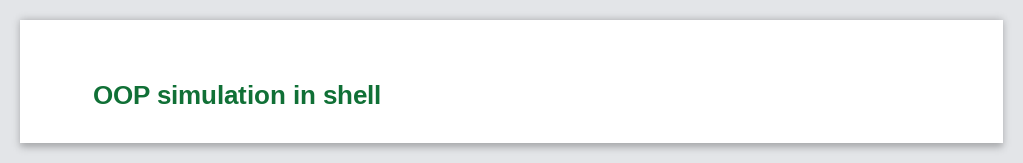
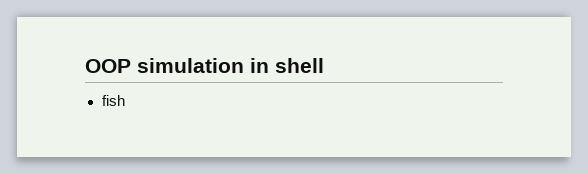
(382, 94) none -> [101,95,125,106] // fish

